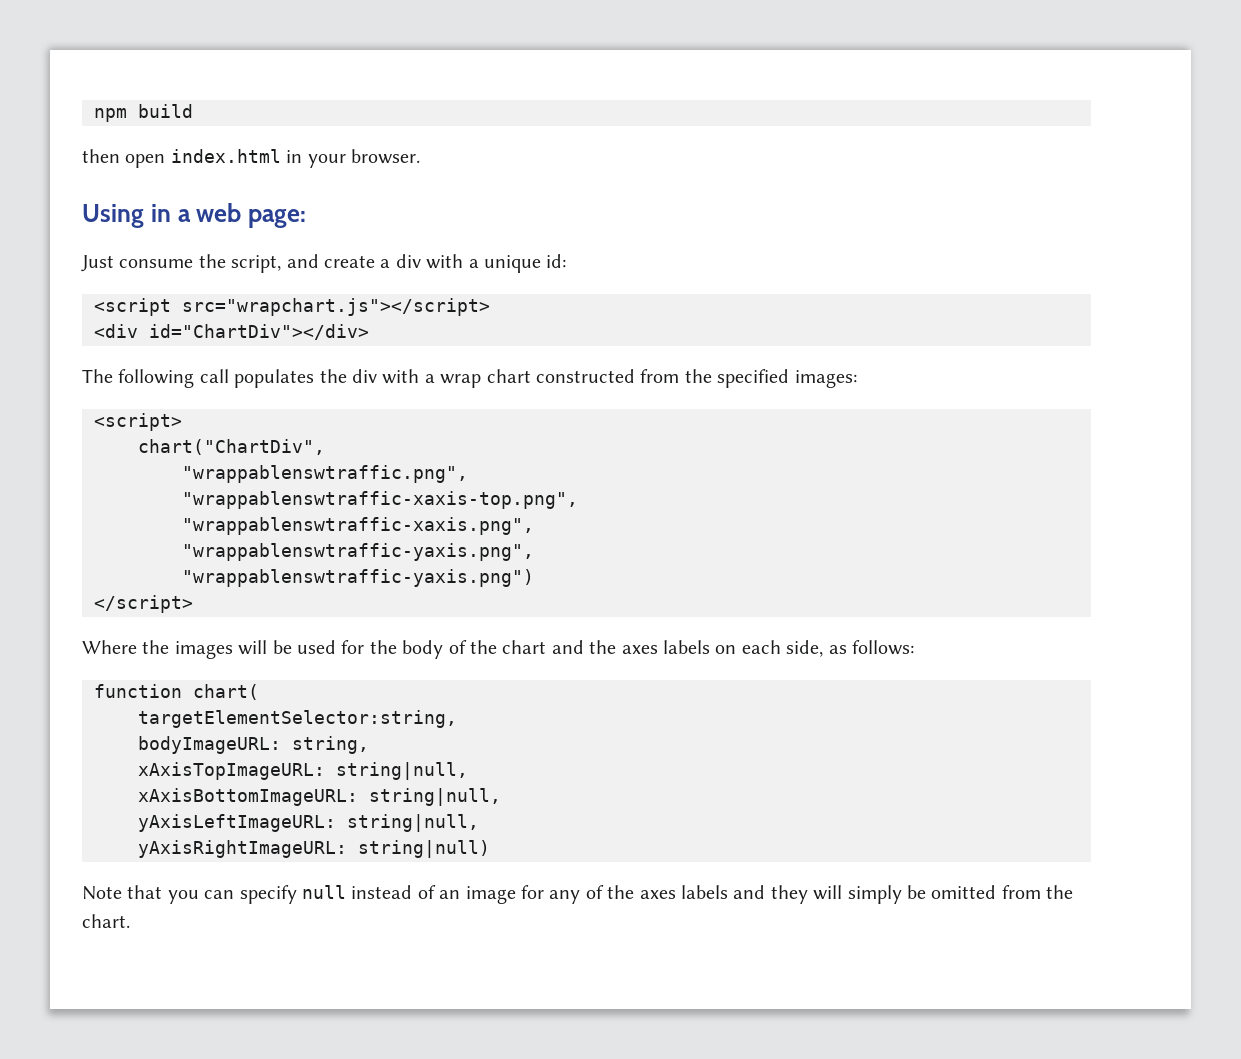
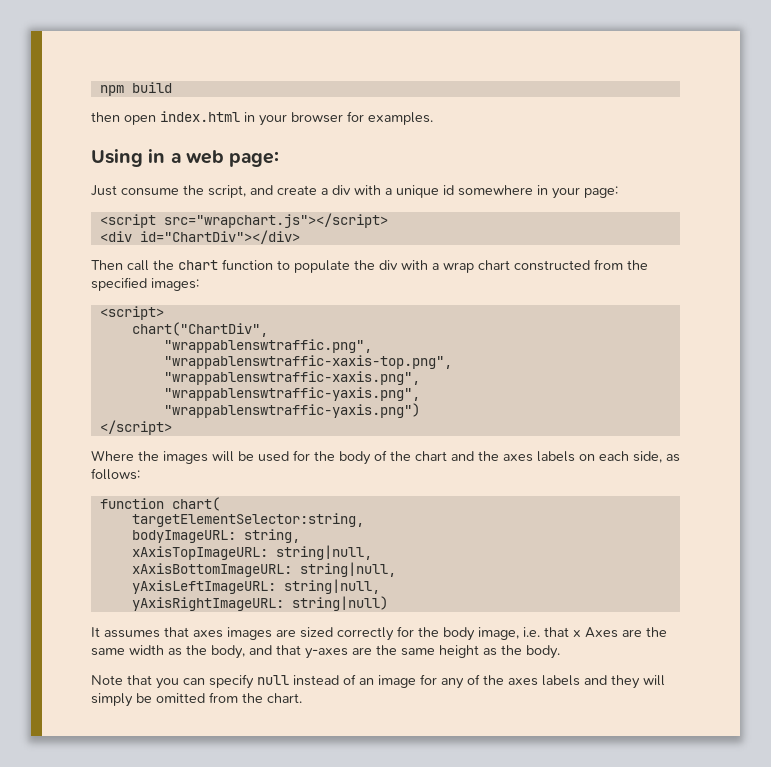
[351,149,420,164] browser. -> [291,111,433,125] browser for examples.
[546,254,567,268] id: -> [443,185,618,199] id somewhere in your page:
[82,369,315,388] The following call populates -> [91,259,350,273] Then call the chart function to populate
(490, 849) none -> [91,626,667,641] [91,645,560,659] // It assumes that axes images are sized correctly for the body image, i.e. that x Axes are the same width as the body, and that y-axes are the same height as the body.

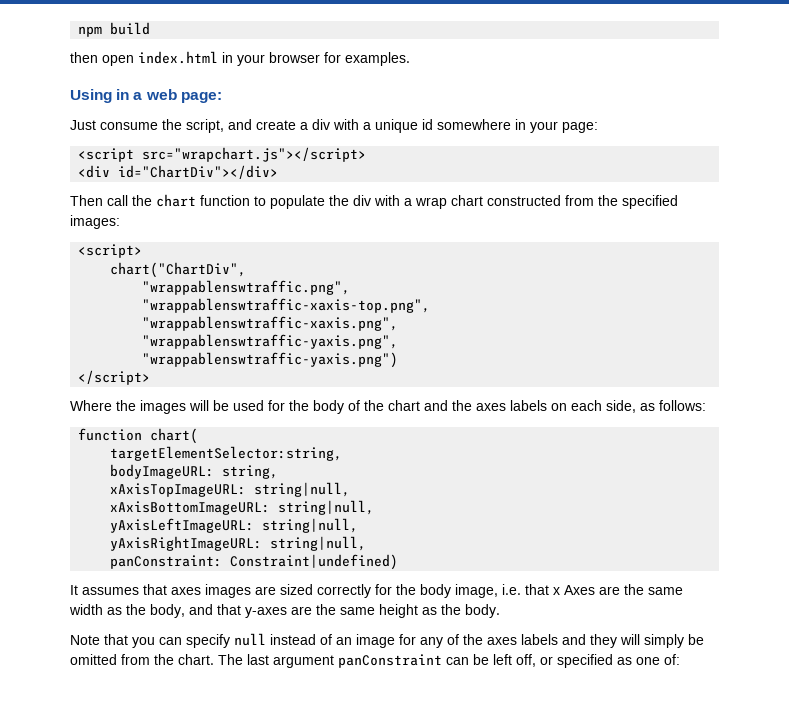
[291,596,388,611] string|null) -> [270,536,367,551] [110,554,399,570] string|null, // panConstraint: Constraint|undefined)
(302, 698) none -> [218,654,680,668] The last argument panConstraint can be left off, or specified as one of:

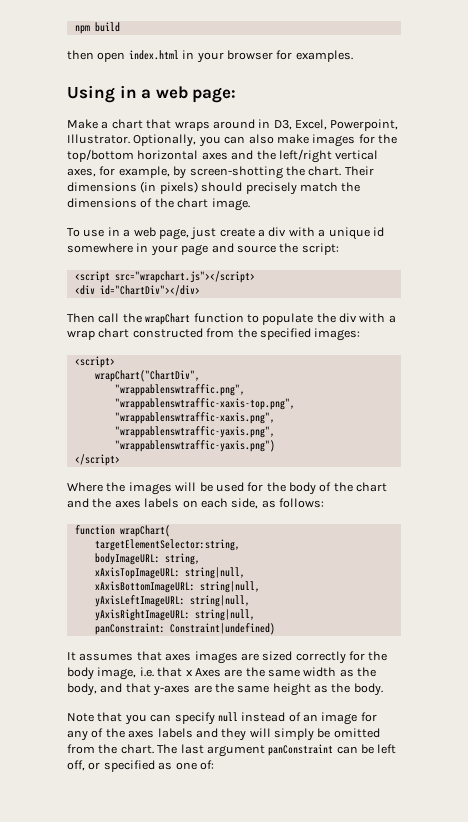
[70,119,252,133] Just consume the script, and -> [67,119,399,131] [67,134,397,147] [67,149,379,163] [67,166,374,179] [67,181,361,195] [67,198,250,211] [67,227,217,240] Make a chart that wraps around in D3, Excel, Powerpoint, Illustrator. Optionally, you can also make images for the top/bottom horizontal axes and the left/right vertical axes, for example, by screen-shotting the chart. Their dimensions (in pixels) should precisely match the dimensions of the chart image. // To use in a web page, just
[562,122,598,133] page: -> [181,243,339,256] page and source the script:
[156,194,196,207] chart -> [145,313,191,325] wrapChart
[110,262,247,278] chart("ChartDiv", -> [94,370,200,382] wrapChart("ChartDiv",
[150,428,199,444] chart( -> [119,525,170,537] wrapChart(

